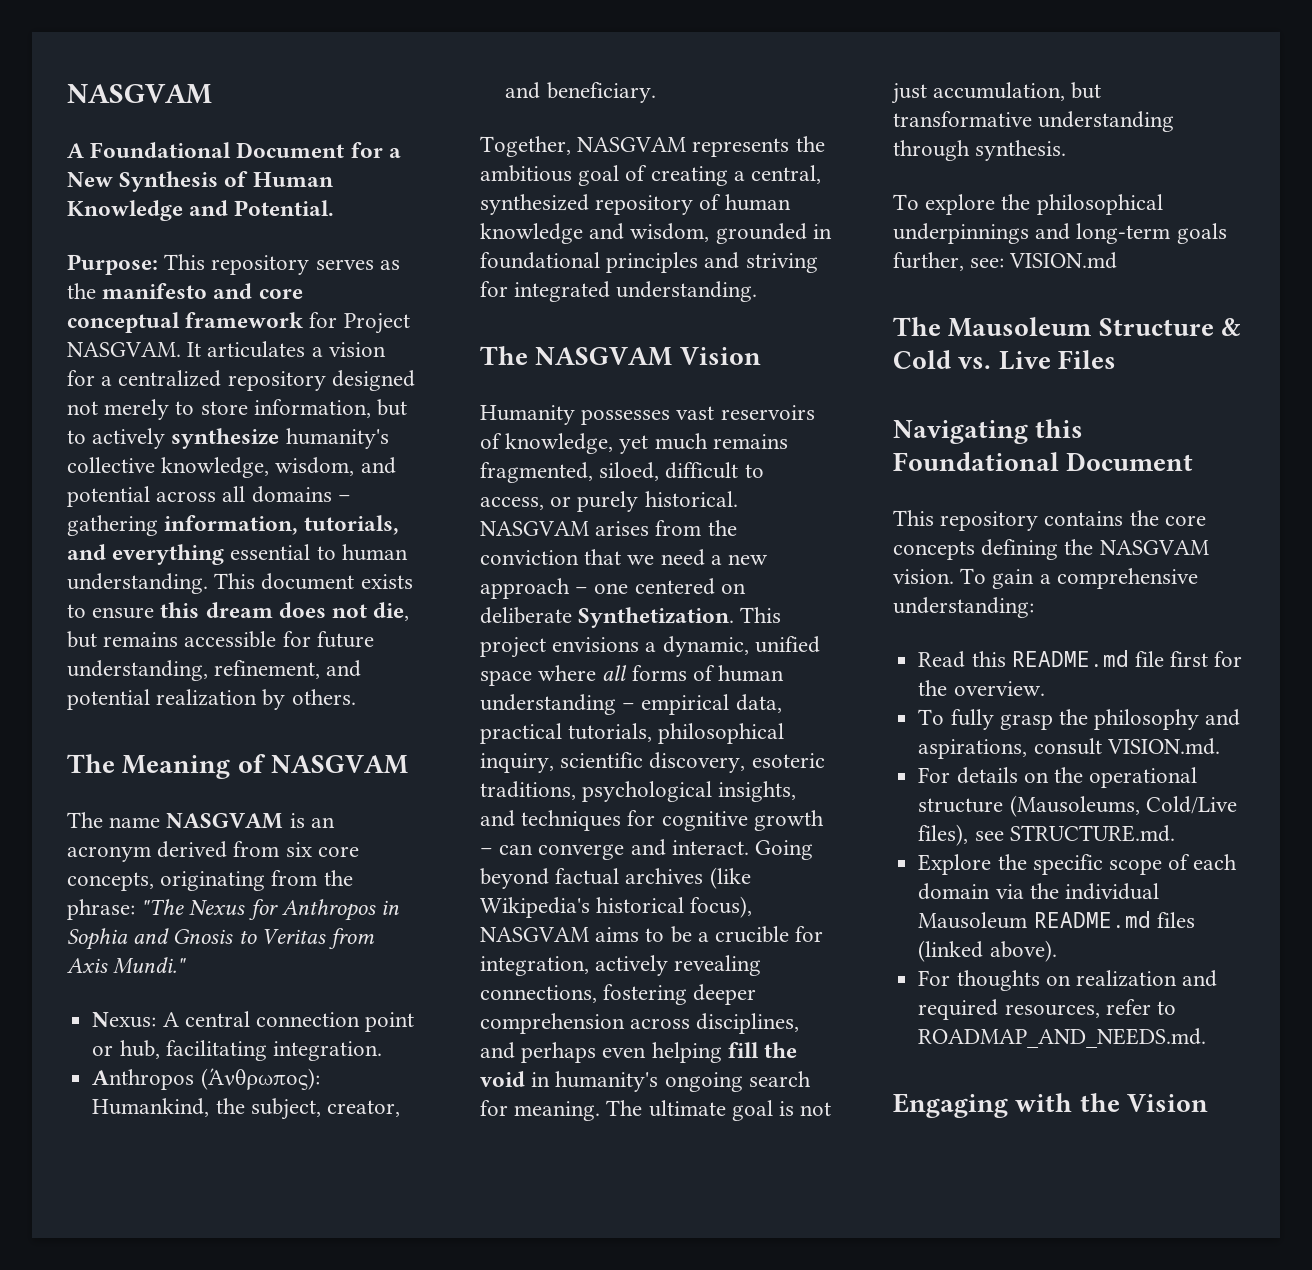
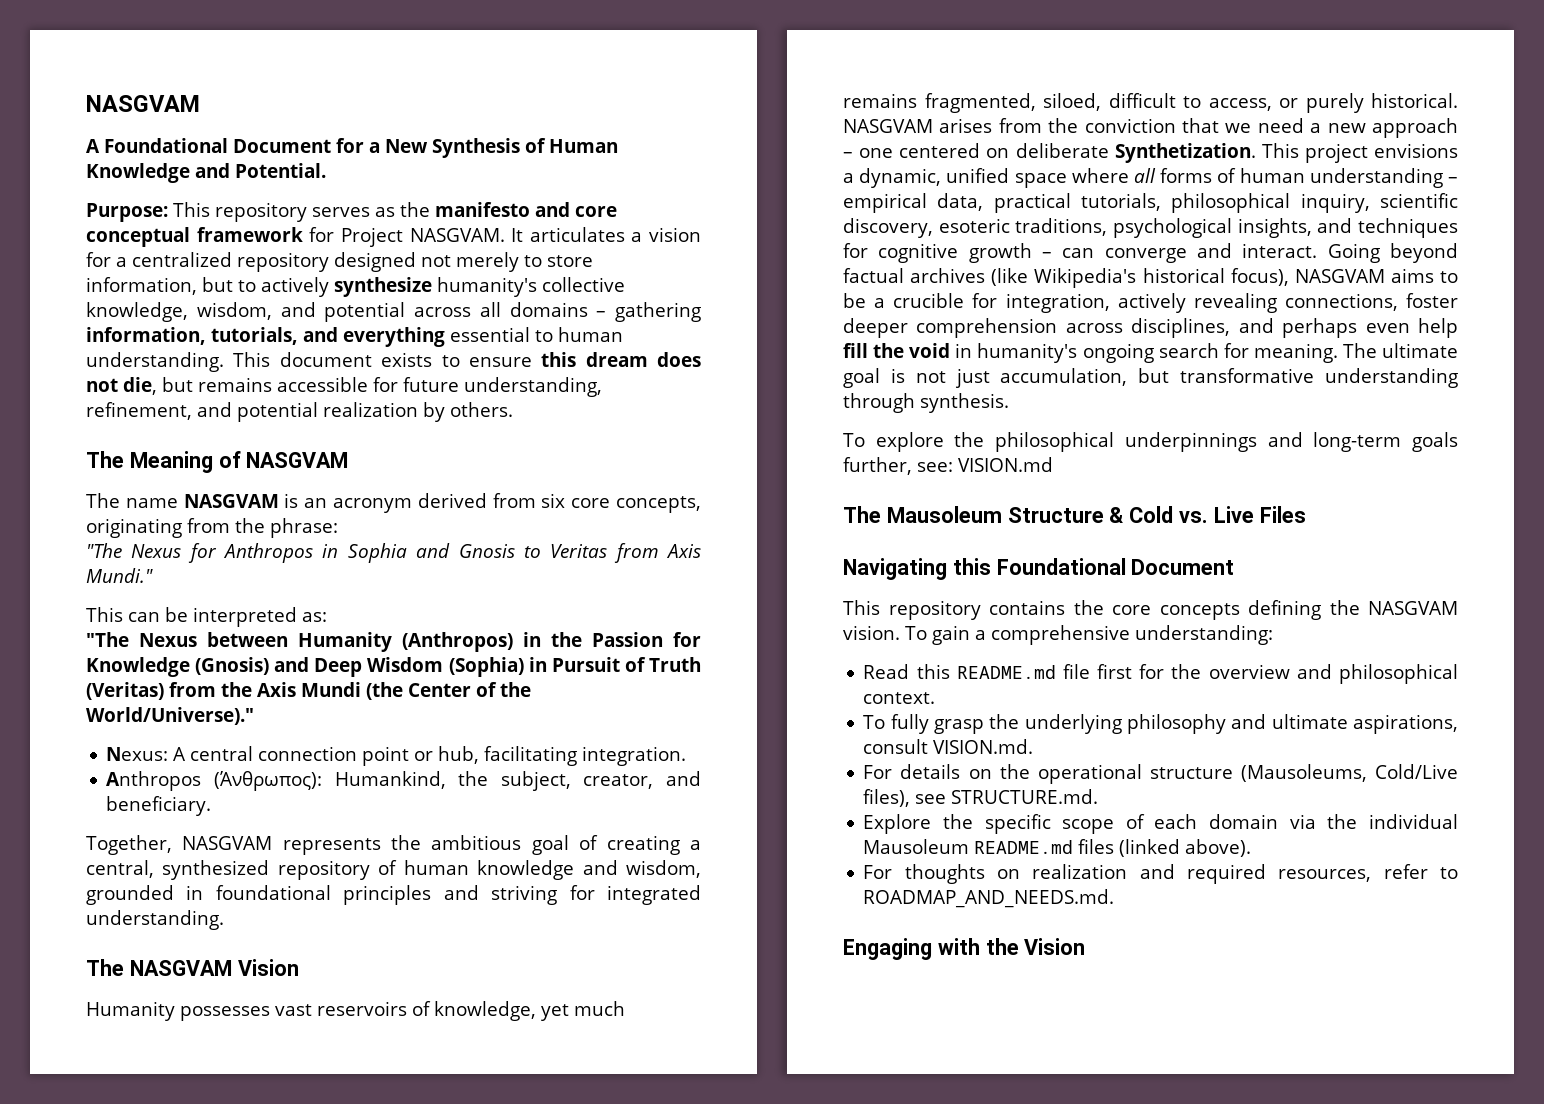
(135, 909) none -> (338, 528) //
(187, 965) none -> [86,607,327,627] [86,632,701,652] [86,657,702,677] [86,682,531,700] [86,707,254,725] // This can be interpreted as: // "The Nexus between Humanity (Anthropos) in the Passion for Knowledge (Gnosis) and Deep Wisdom (Sophia) in Pursuit of Truth (Veritas) from the Axis Mundi (the Center of the World/Universe)."
[603,984,688,1005] fostering -> [1406,293,1458,308] foster
[651,1042,722,1063] helping -> [1418,318,1458,338] help
[953,681,1045,696] overview. -> [1208,664,1458,684] [863,692,936,704] overview and philosophical context.
(1088, 717) none -> [1024,714,1122,734] underlying
(1241, 717) none -> [1271,714,1348,729] ultimate

